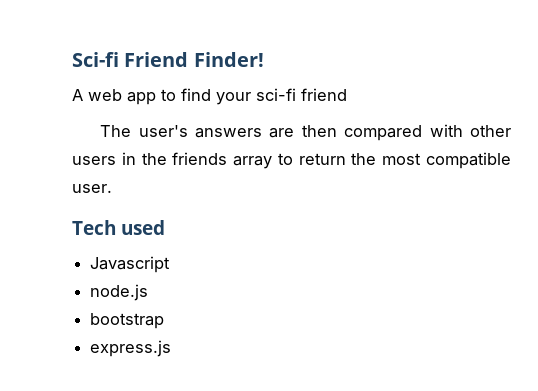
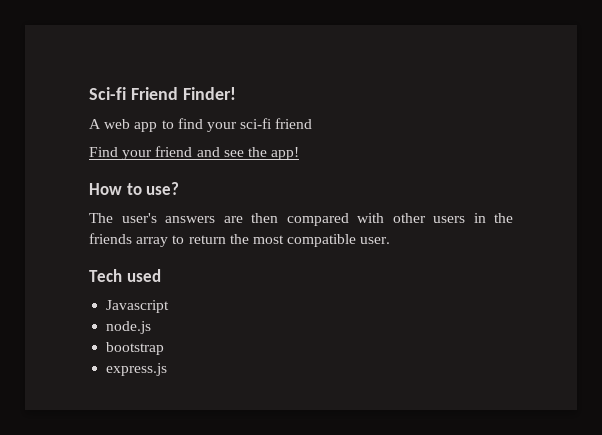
(347, 94) none -> [89,146,300,160] [89,182,180,195] // Find your friend and see the app! // How to use?

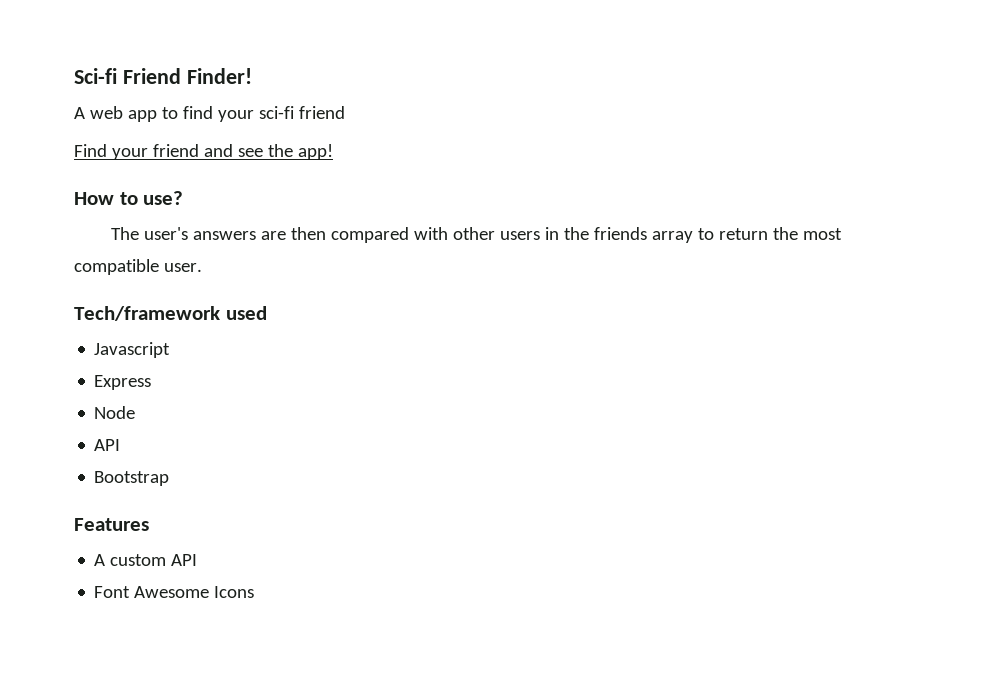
[89,269,122,282] Tech -> [74,306,220,321] Tech/framework
[106,321,152,334] [106,342,165,355] [106,363,168,376] node.js // bootstrap // express.js -> [94,375,152,390] [94,406,136,419] [94,439,121,451] [94,471,170,486] [74,518,149,531] [94,554,198,566] [94,586,255,598] Express // Node // API // Bootstrap // Features // A custom API // Font Awesome Icons

